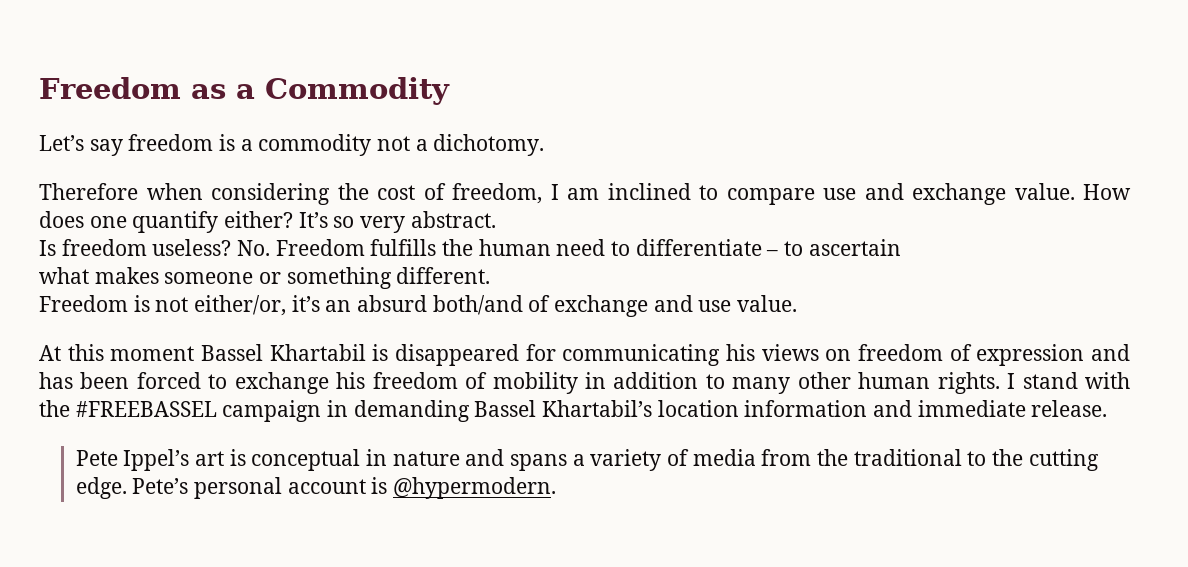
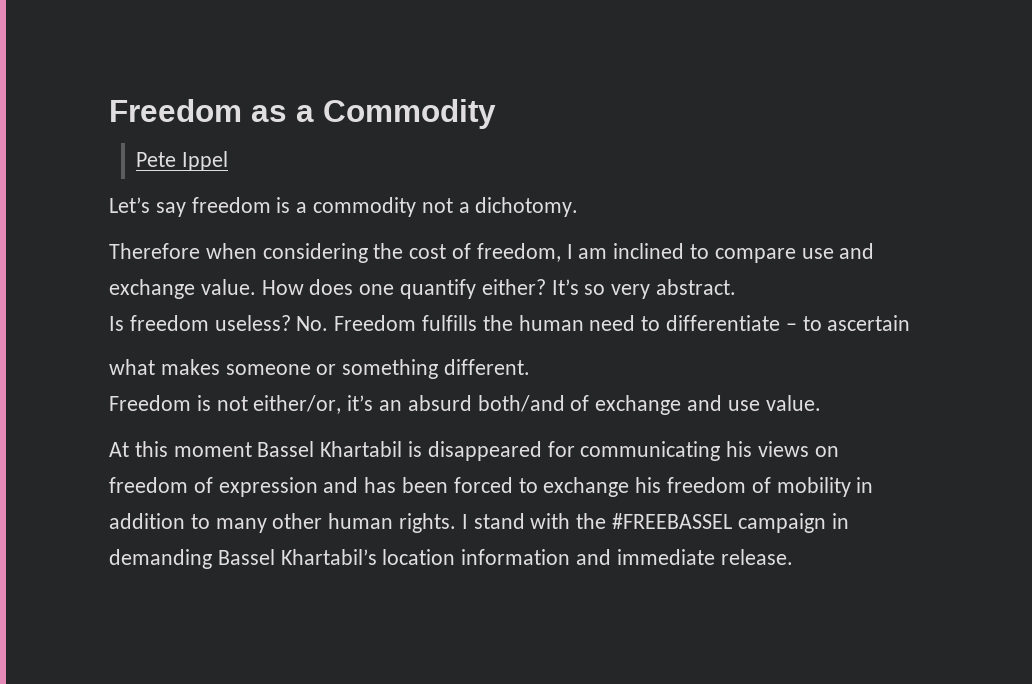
(450, 91) none -> [136,151,229,171] // Pete Ippel
[75,449,1099,471] [75,477,556,499] // Pete Ippel’s art is conceptual in nature and spans a variety of media from the traditional to the cutting edge. Pete’s personal account is @hypermodern. -> (793, 557) none

